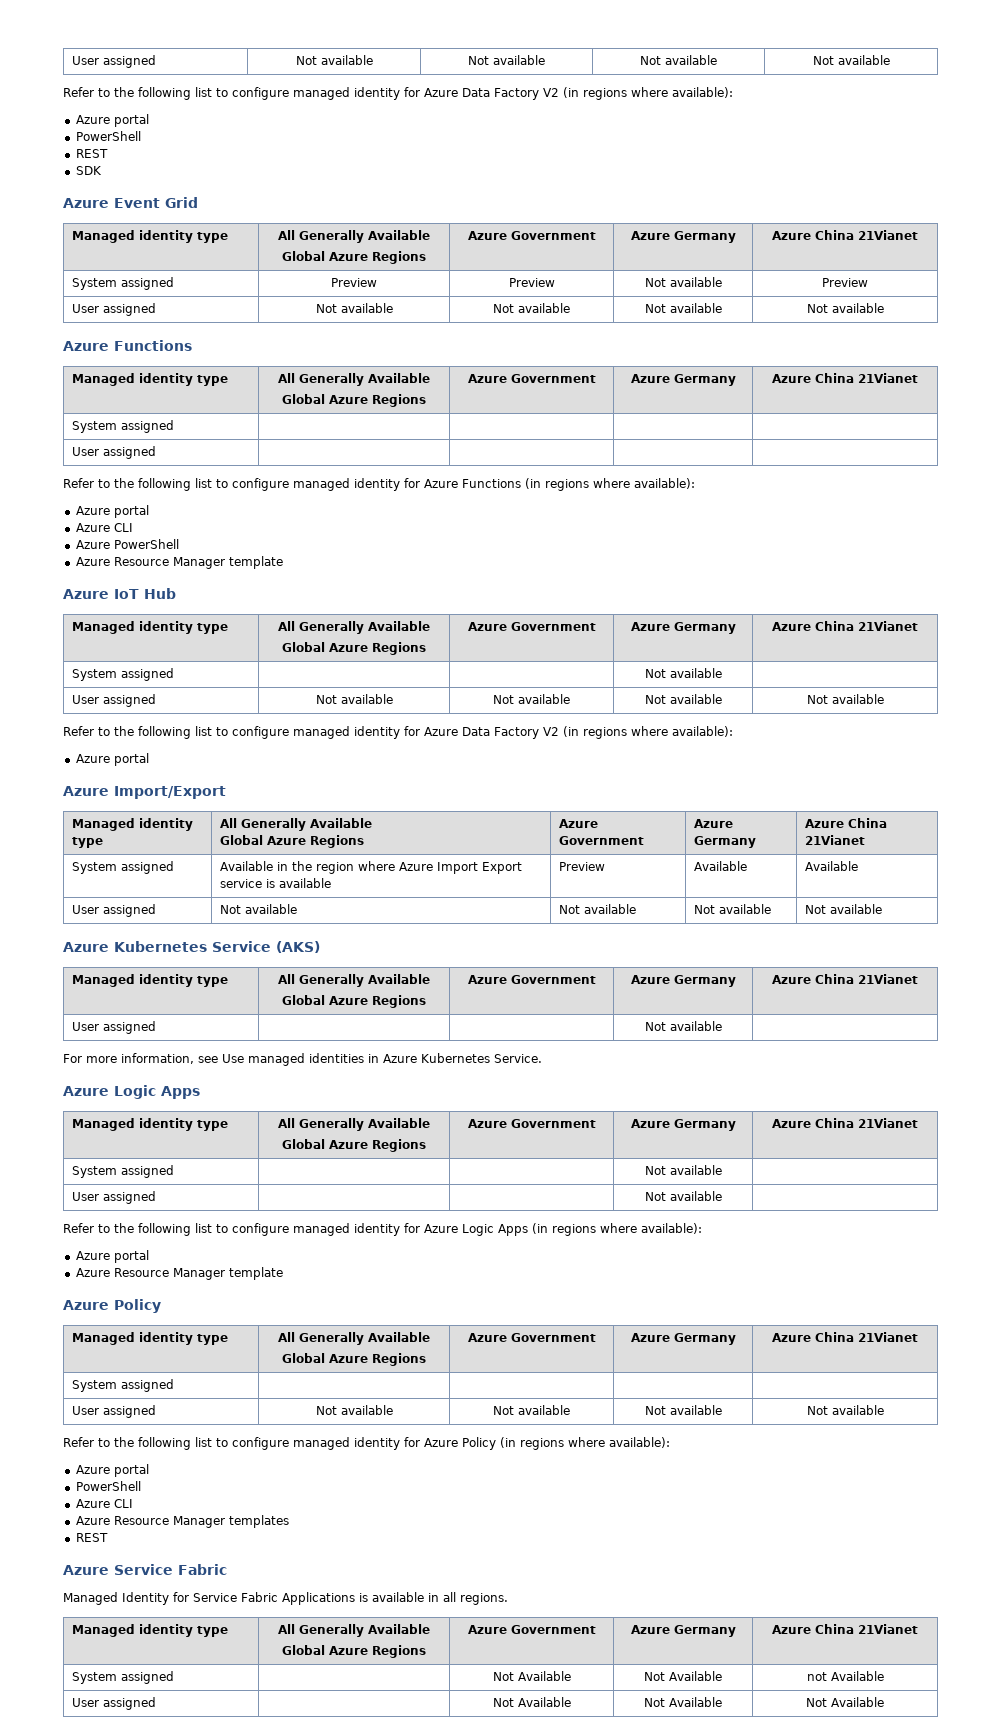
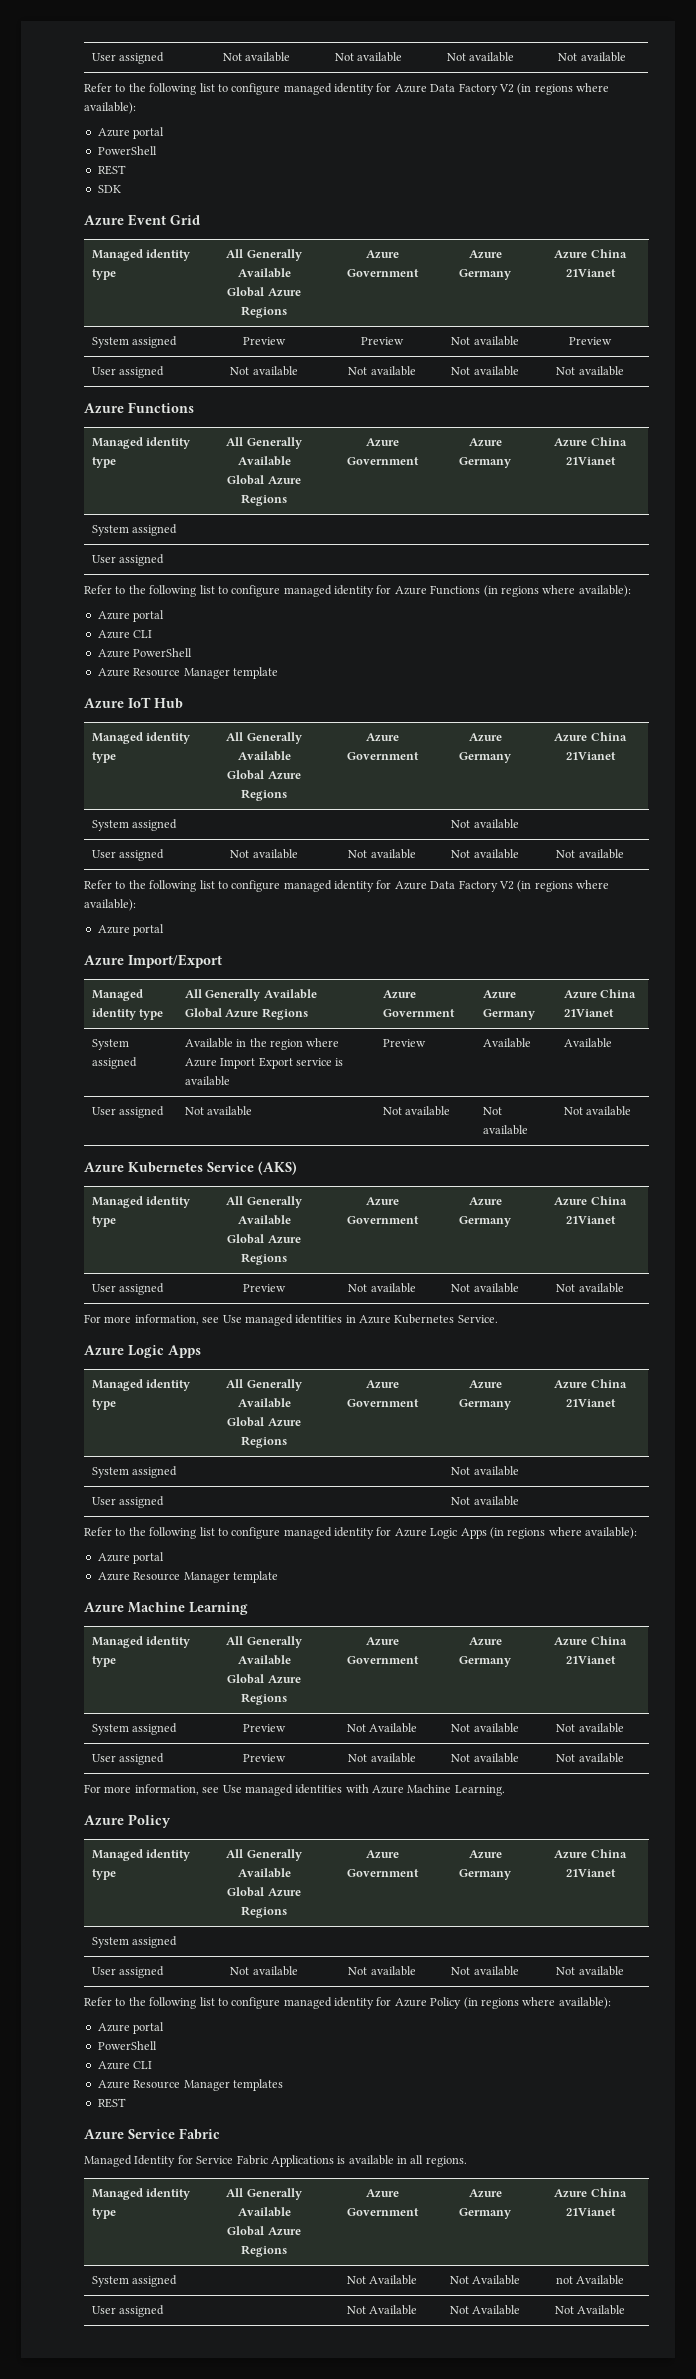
[644,1021,722,1031] | | Not available | -> [243,1284,286,1292] [348,1283,416,1293] [451,1283,519,1293] [556,1283,624,1293] Preview | Not available | Not available | Not available
(283, 1273) none -> [84,1602,248,1615] [91,1636,191,1648] [91,1656,116,1667] [226,1636,302,1648] [237,1655,291,1665] [227,1674,301,1684] [241,1693,287,1705] [365,1637,399,1646] [346,1656,419,1664] [468,1637,502,1646] [459,1656,511,1667] [554,1636,627,1646] [565,1656,616,1664] [91,1723,178,1735] [243,1724,286,1732] [346,1723,418,1733] [451,1723,519,1733] [556,1723,624,1733] [91,1753,165,1765] [243,1754,286,1762] [348,1753,416,1763] [451,1753,519,1763] [556,1753,624,1763] [84,1784,505,1796] // Azure Machine Learning // Managed identity type | All Generally Available // Global Azure Regions | Azure Government | Azure Germany | Azure China 21Vianet // System assigned | Preview | Not Available | Not available | Not available // User assigned | Preview | Not available | Not available | Not available // For more information, see Use managed identities with Azure Machine Learning.

